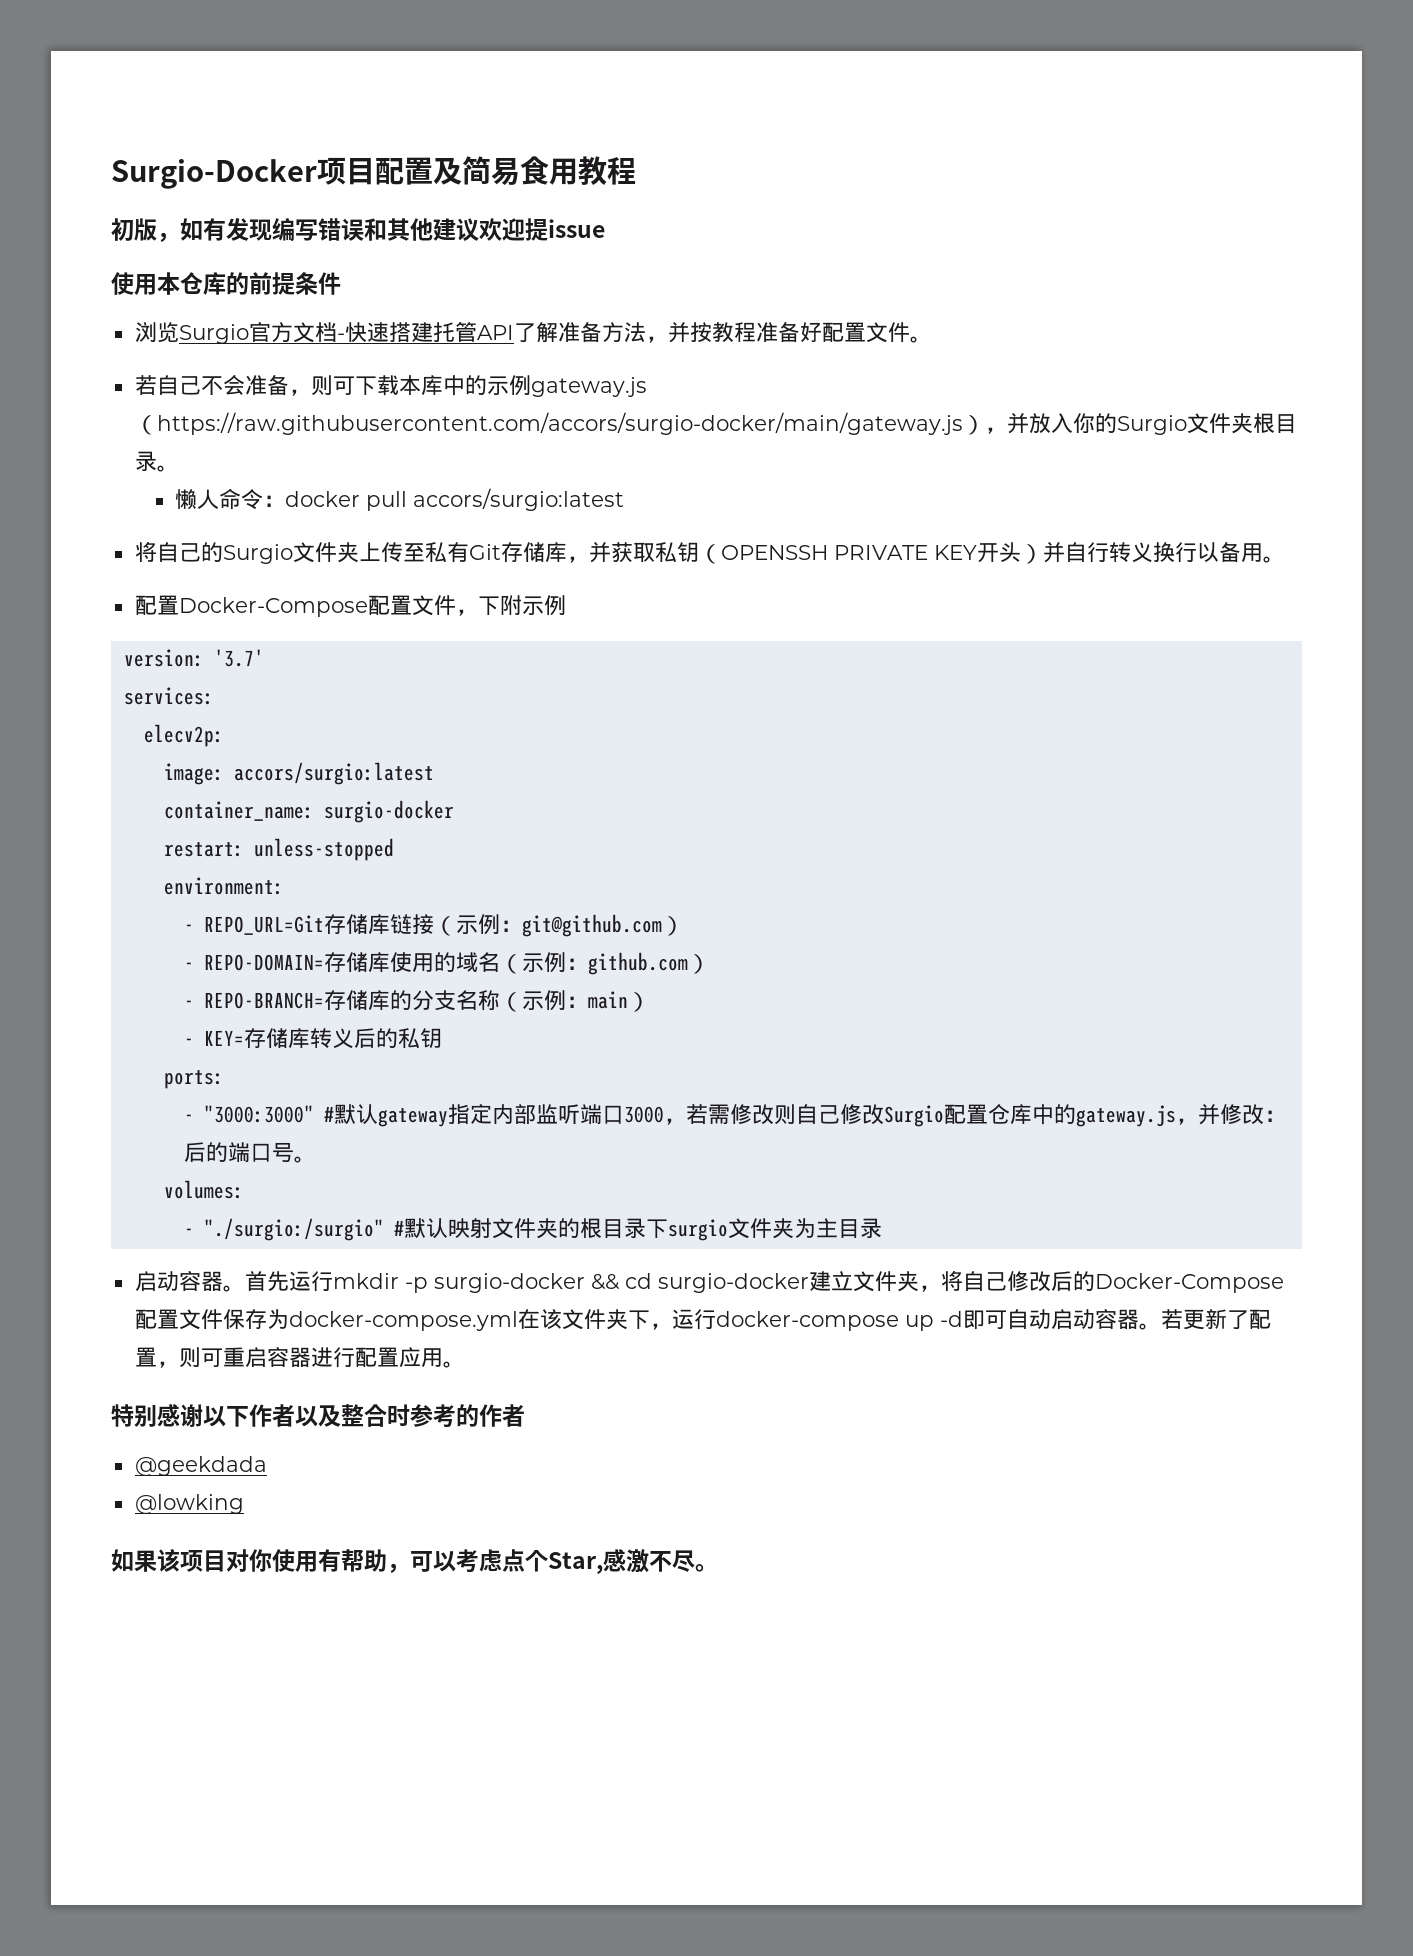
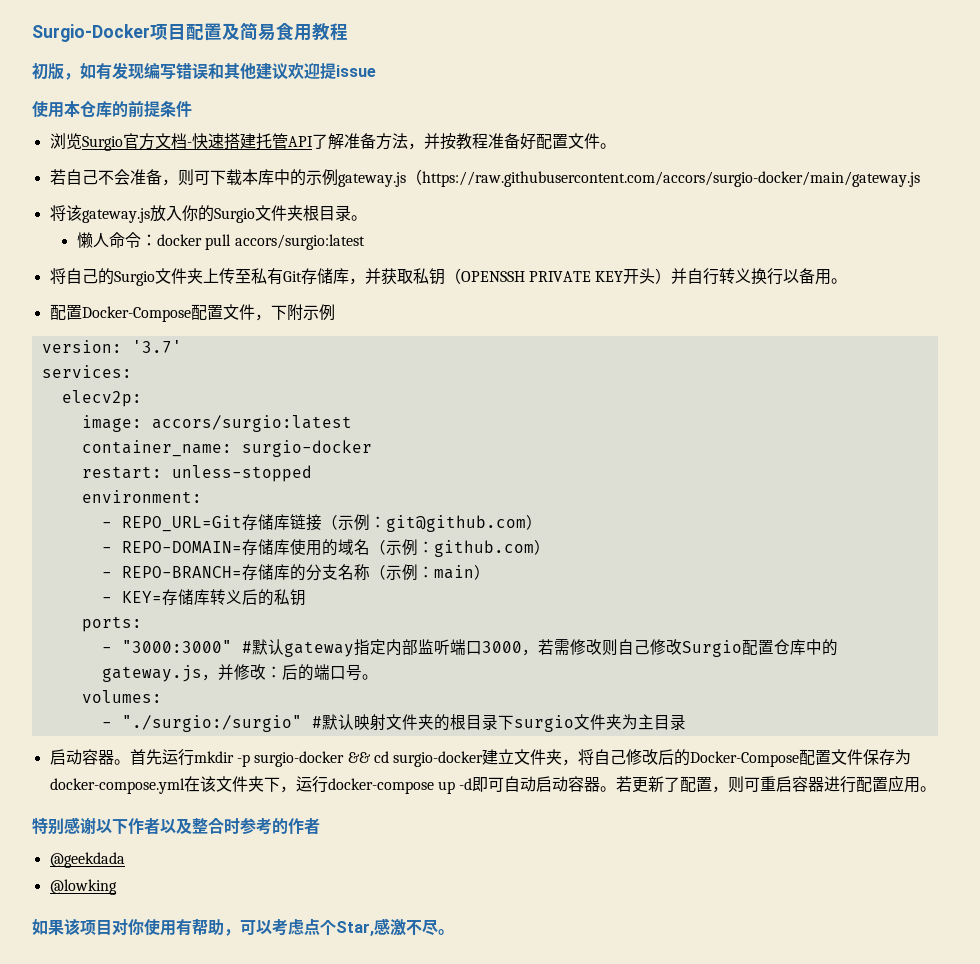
[962,413,1029,435] ），并 -> [49,205,150,223] // 将该gateway.js

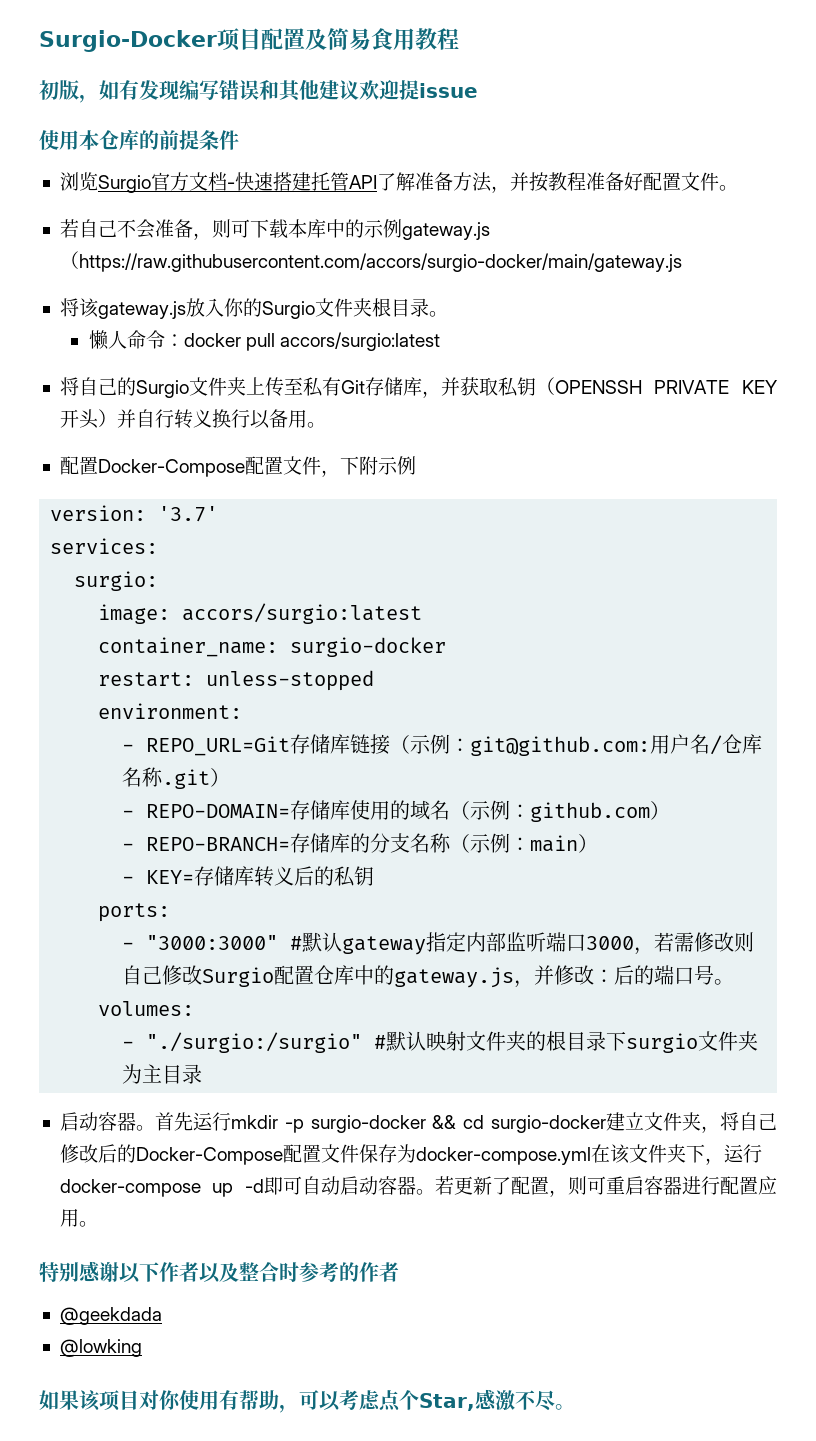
[61,390,142,407] elecv2p: -> [74,571,159,591] surgio:
[385,515,526,532] git@github.com -> [470,734,763,756] [122,767,211,789] git@github.com:用户名/仓库名称.git

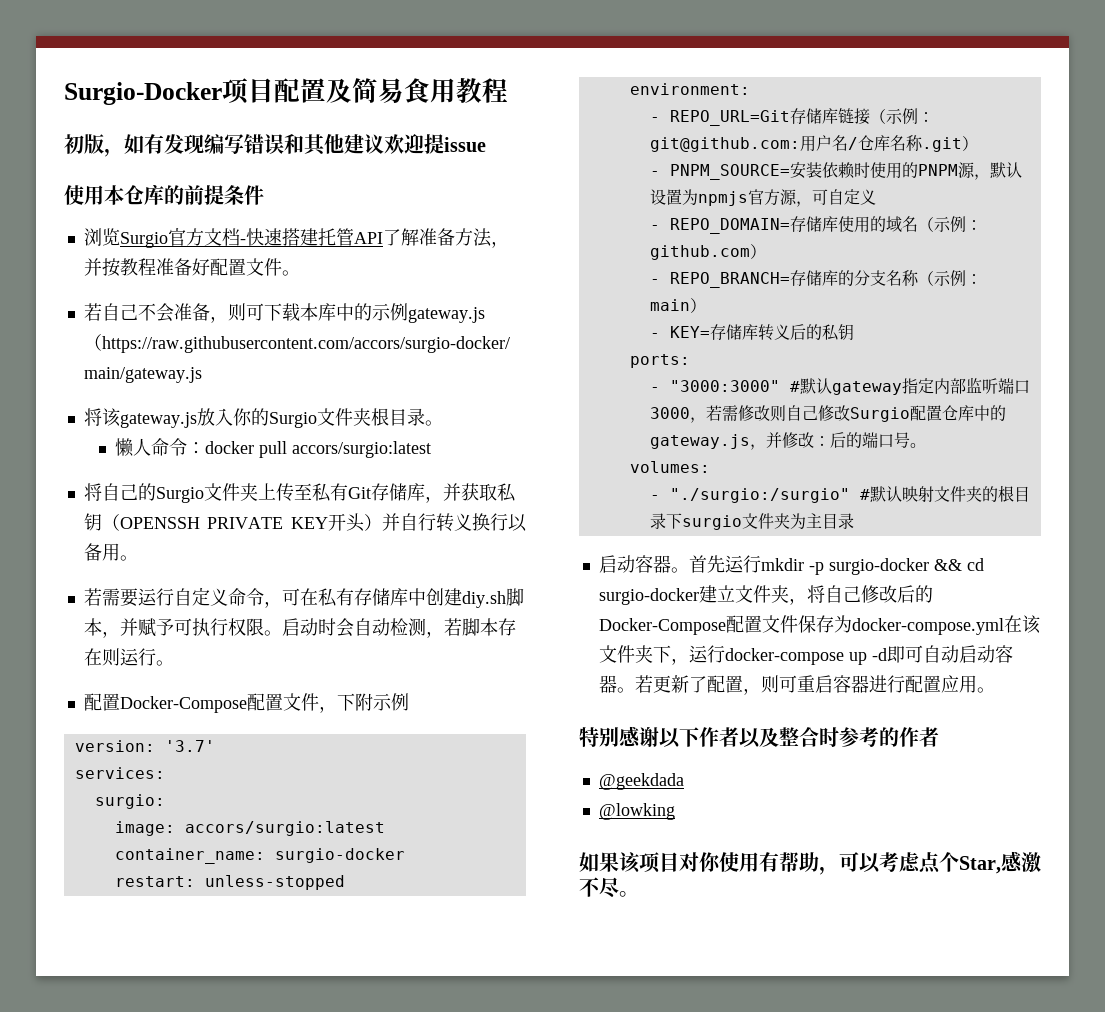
(326, 425) none -> [83,587,524,608] [83,618,516,638] [83,648,174,666] // 若需要运行自定义命令，可在私有存储库中创建diy.sh脚本，并赋予可执行权限。启动时会自动检测，若脚本存在则运行。
[146,804,291,818] REPO-DOMAIN= -> [669,162,1022,180] [649,189,876,207] [649,218,790,234] PNPM_SOURCE=安装依赖时使用的PNPM源，默认设置为npmjs官方源，可自定义 // - REPO_DOMAIN=
[146,837,291,851] REPO-BRANCH= -> [669,272,790,288] REPO_BRANCH=

